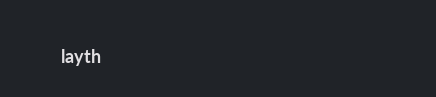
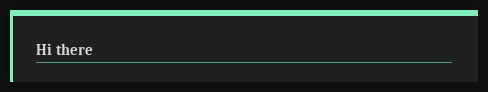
[61,49,101,66] layth -> [36,43,94,55] Hi there

